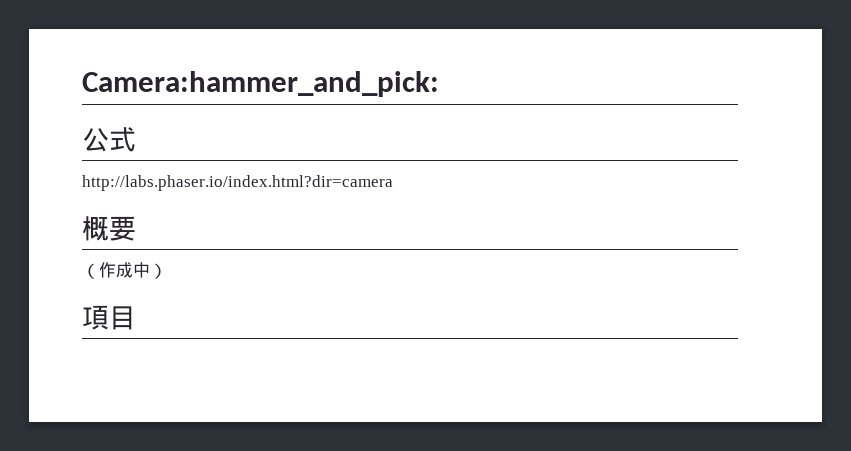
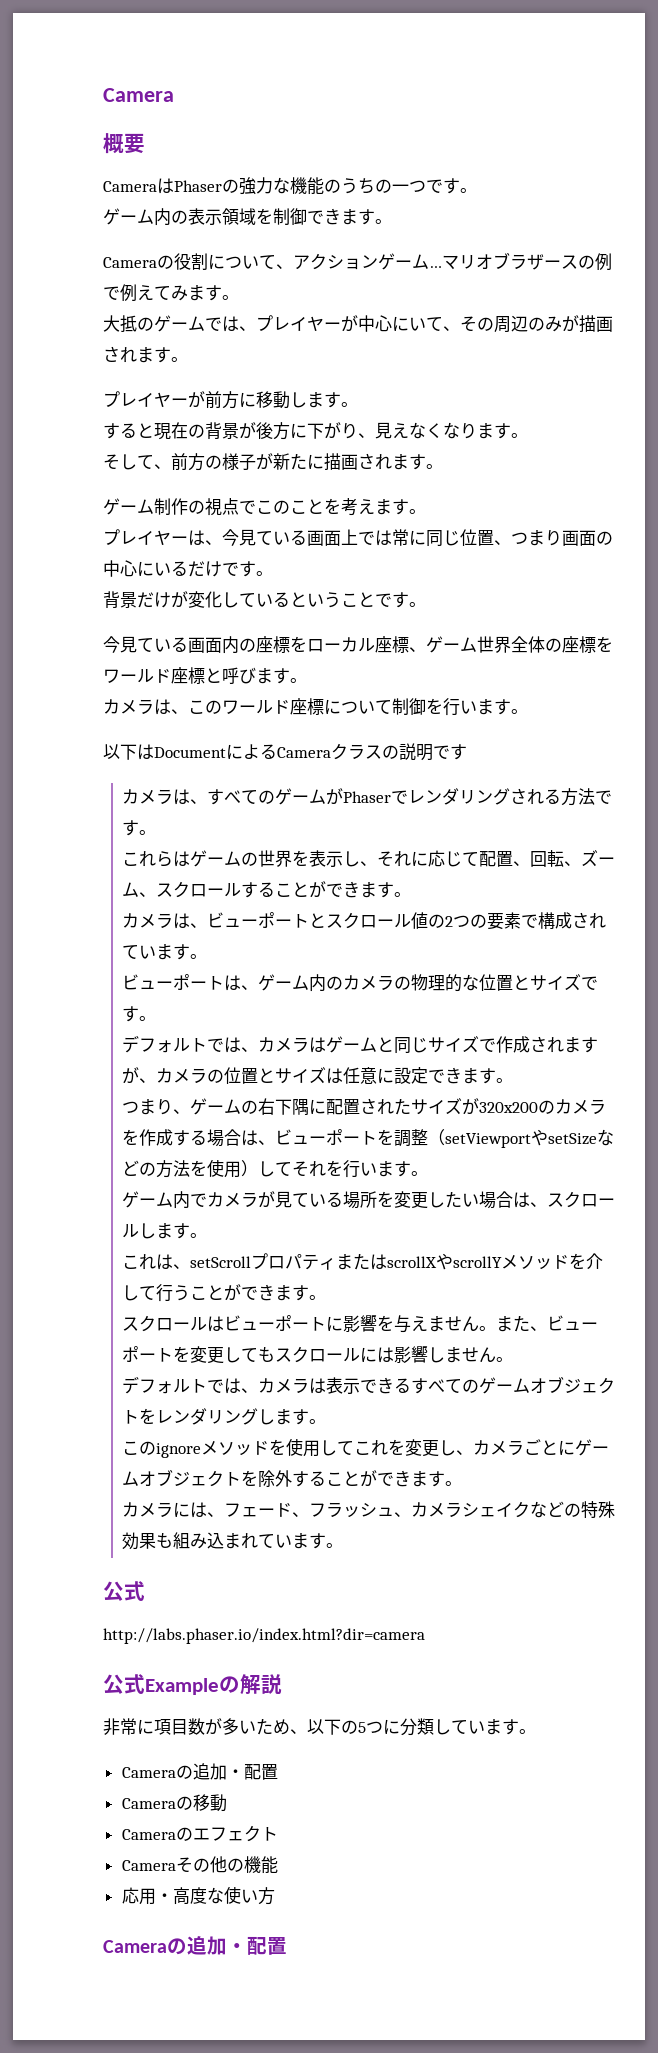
[82,71,439,97] [82,127,136,152] [82,175,393,191] [82,216,136,241] [82,262,167,279] [82,305,136,330] Camera:hammer_and_pick: // 公式 // http://labs.phaser.io/index.html?dir=camera // 概要 // （作成中） // 項目 -> [103,88,174,102] [103,133,145,154] [103,177,477,195] [103,208,392,226] [103,252,612,271] [103,284,239,302] [103,315,613,333] [103,346,188,363] [103,391,358,409] [103,422,528,440] [103,453,443,471] [103,498,426,516] [103,529,613,547] [103,560,273,577] [103,591,426,608] [103,636,613,654] [103,667,307,684] [103,698,528,716] [103,743,467,761] [122,788,613,806] [122,820,157,836] [122,850,616,867] [122,881,412,898] [122,912,607,930] [122,944,208,960] [122,974,599,992] [122,1006,157,1022] [122,1035,599,1054] [122,1067,514,1084] [122,1098,607,1115] [122,1129,615,1148] [122,1159,429,1178] [122,1191,616,1209] [122,1223,208,1239] [122,1253,604,1270] [122,1284,327,1302] [122,1315,599,1333] [122,1346,514,1364] [122,1376,616,1394] [122,1408,327,1425] [122,1438,610,1458] [122,1469,463,1487] [122,1501,616,1518] [122,1532,344,1550] [103,1581,145,1601] [103,1628,425,1644] [103,1674,282,1695] [103,1718,536,1736] [121,1763,278,1780] [121,1794,227,1812] [121,1825,278,1842] [121,1856,278,1874] [121,1886,275,1905] [103,1936,287,1955] Camera // 概要 // CameraはPhaserの強力な機能のうちの一つです。 // ゲーム内の表示領域を制御できます。 // Cameraの役割について、アクションゲーム…マリオブラザースの例で例えてみます。 // 大抵のゲームでは、プレイヤーが中心にいて、その周辺のみが描画されます。 // プレイヤーが前方に移動します。 // すると現在の背景が後方に下がり、見えなくなります。 // そして、前方の様子が新たに描画されます。 // ゲーム制作の視点でこのことを考えます。 // プレイヤーは、今見ている画面上では常に同じ位置、つまり画面の中心にいるだけです。 // 背景だけが変化しているということです。 // 今見ている画面内の座標をローカル座標、ゲーム世界全体の座標をワールド座標と呼びます。 // カメラは、このワールド座標について制御を行います。 // 以下はDocumentによるCameraクラスの説明です // カメラは、すべてのゲームがPhaserでレンダリングされる方法です。 // これらはゲームの世界を表示し、それに応じて配置、回転、ズーム、スクロールすることができます。 // カメラは、ビューポートとスクロール値の2つの要素で構成されています。 // ビューポートは、ゲーム内のカメラの物理的な位置とサイズです。 // デフォルトでは、カメラはゲームと同じサイズで作成されますが、カメラの位置とサイズは任意に設定できます。 // つまり、ゲームの右下隅に配置されたサイズが320x200のカメラを作成する場合は、ビューポートを調整（setViewportやsetSizeなどの方法を使用）してそれを行います。 // ゲーム内でカメラが見ている場所を変更したい場合は、スクロールします。 // これは、setScrollプロパティまたはscrollXやscrollYメソッドを介して行うことができます。 // スクロールはビューポートに影響を与えません。また、ビューポートを変更してもスクロールには影響しません。 // デフォルトでは、カメラは表示できるすべてのゲームオブジェクトをレンダリングします。 // このignoreメソッドを使用してこれを変更し、カメラごとにゲームオブジェクトを除外することができます。 // カメラには、フェード、フラッシュ、カメラシェイクなどの特殊効果も組み込まれています。 // 公式 // http://labs.phaser.io/index.html?dir=camera // 公式Exampleの解説 // 非常に項目数が多いため、以下の5つに分類しています。 // Cameraの追加・配置 // Cameraの移動 // Cameraのエフェクト // Cameraその他の機能 // 応用・高度な使い方 // Cameraの追加・配置

